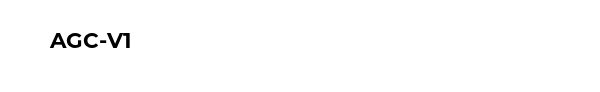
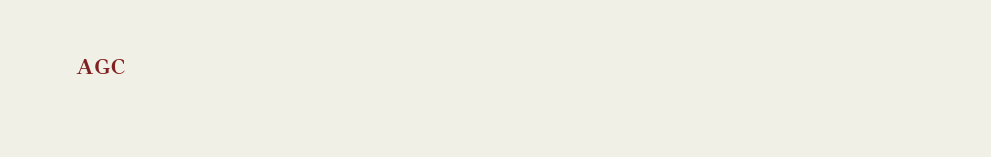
[49,33,131,48] AGC-V1 -> [76,58,125,75] AGC

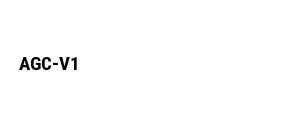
[76,58,125,75] AGC -> [19,57,80,70] AGC-V1

